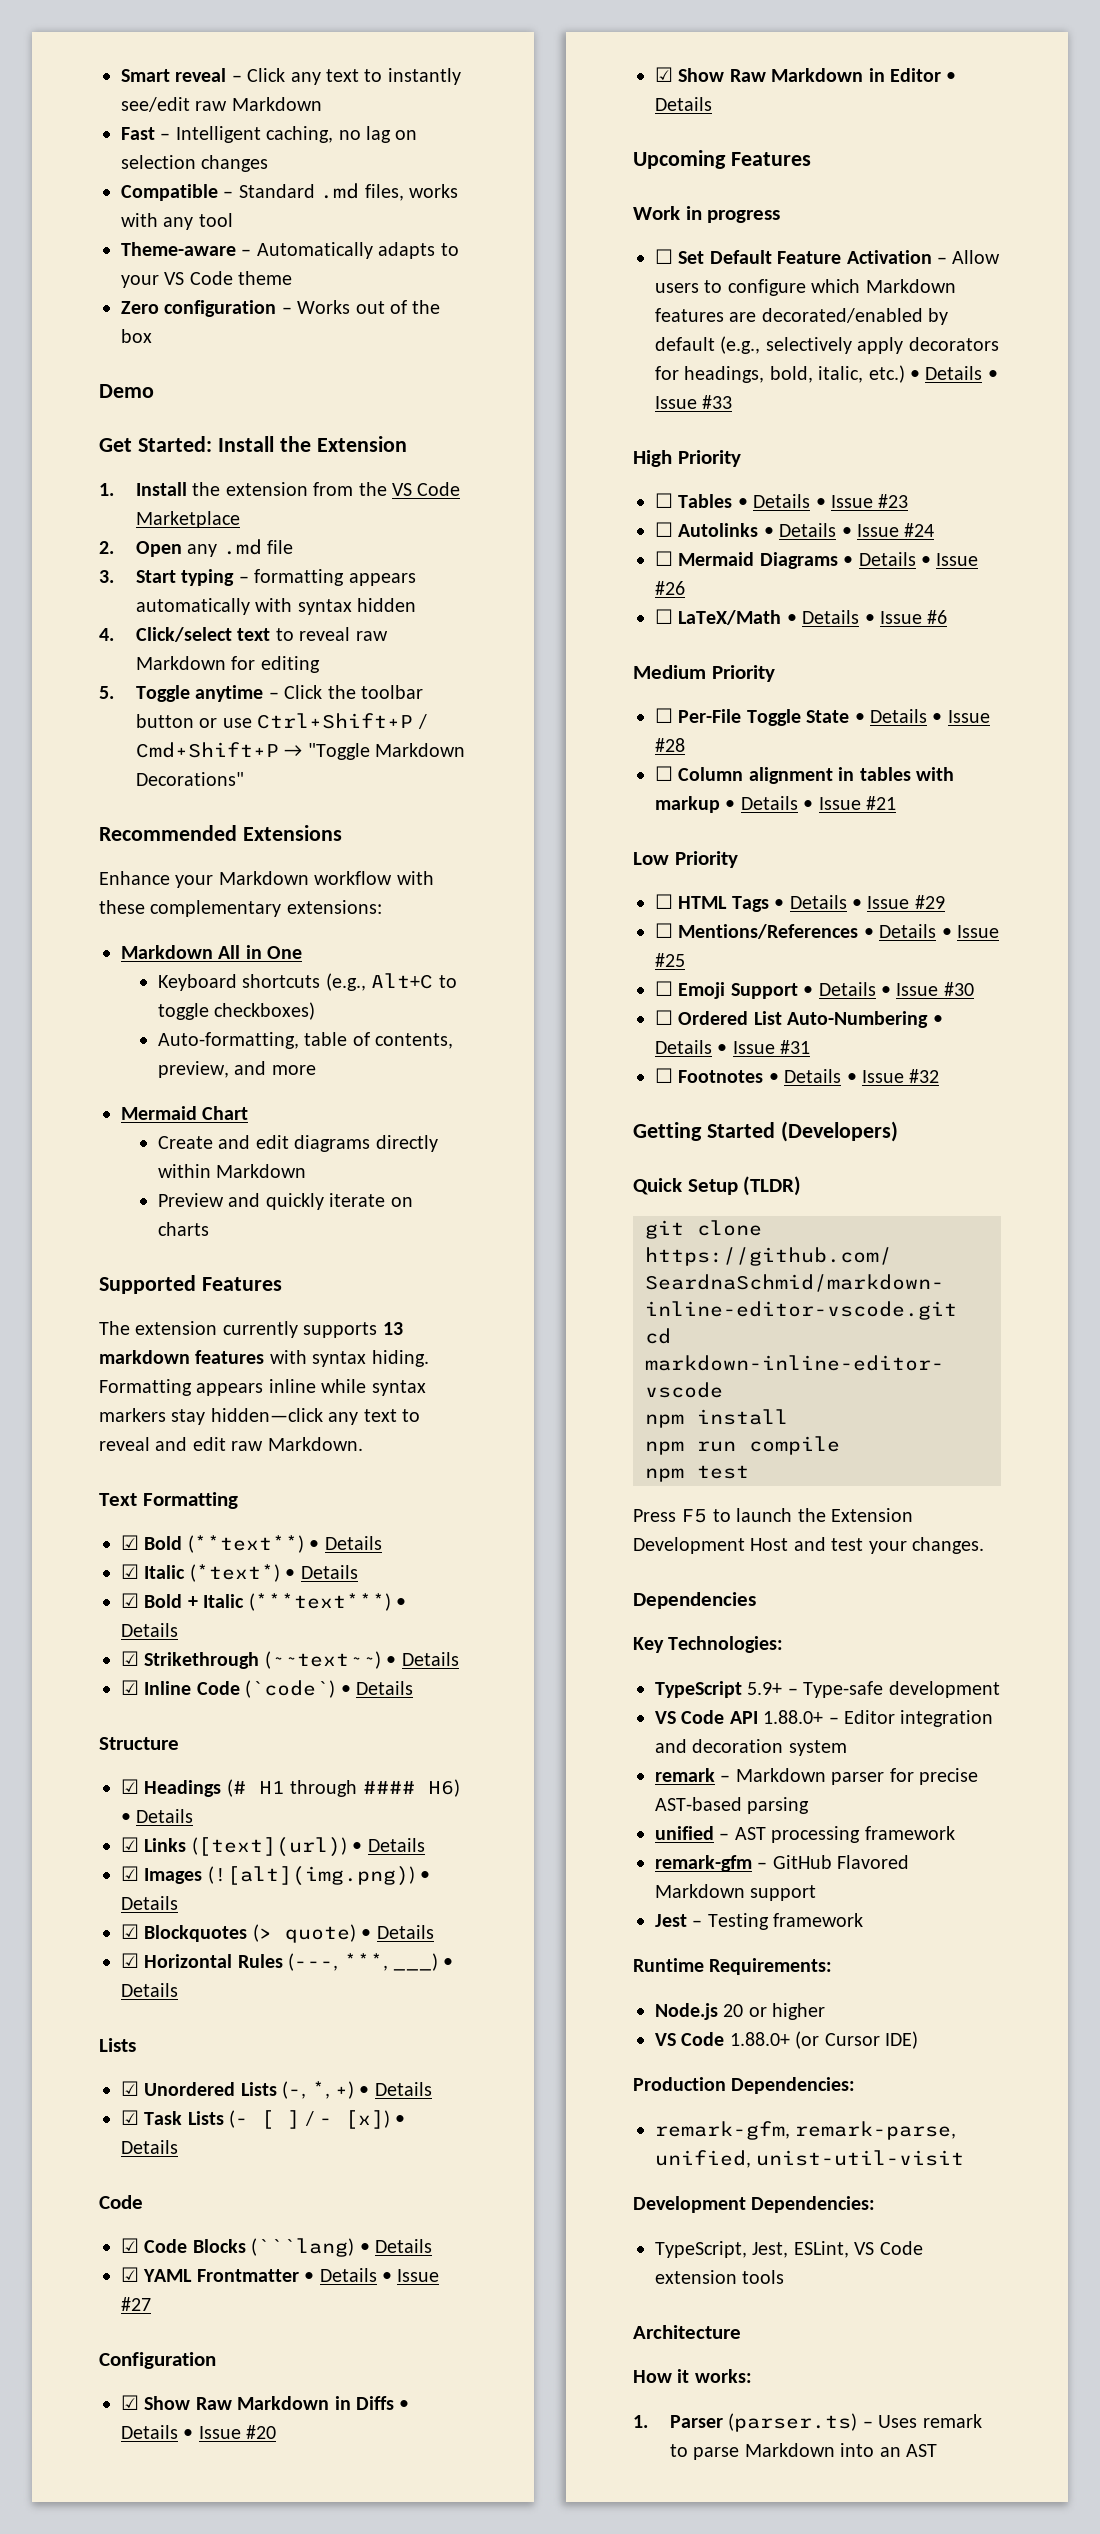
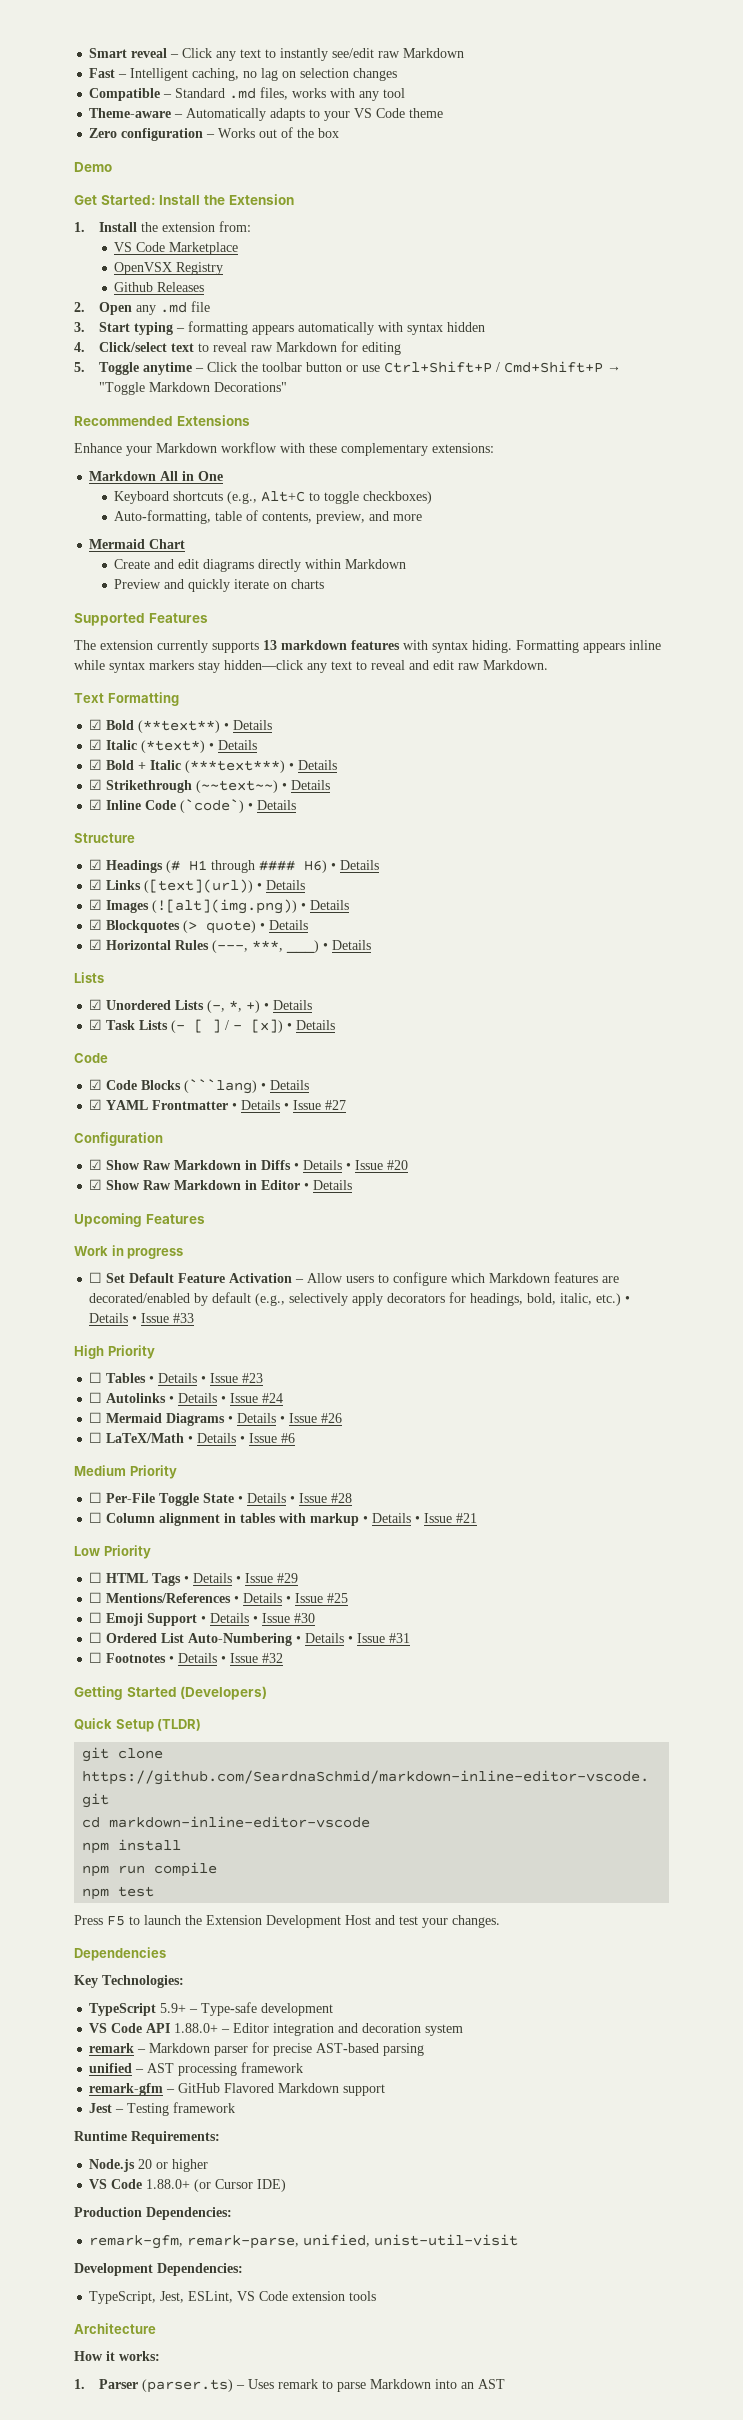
[313,482,387,496] from the -> [219,221,252,232] from: //
(241, 519) none -> [114,262,224,275] [114,282,205,292] // OpenVSX Registry // Github Releases

